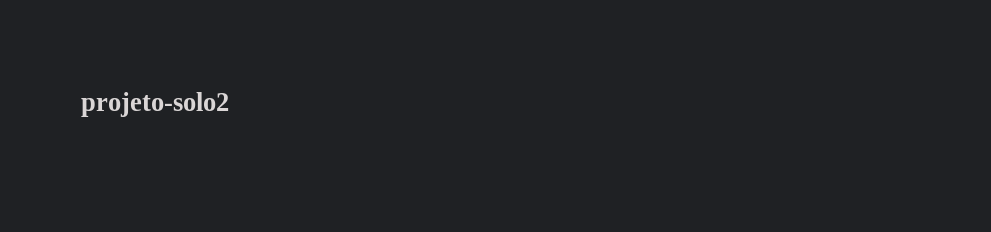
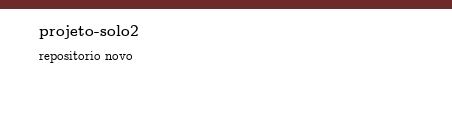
(229, 104) none -> [39,51,133,63] // repositorio novo

